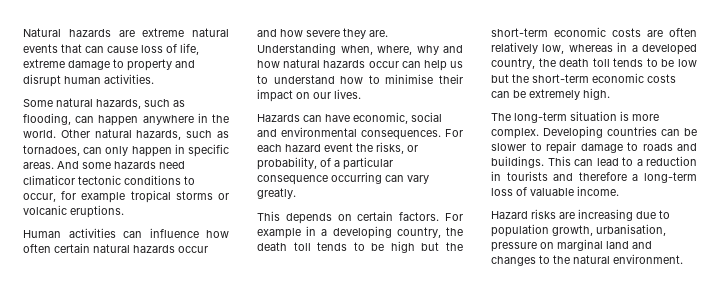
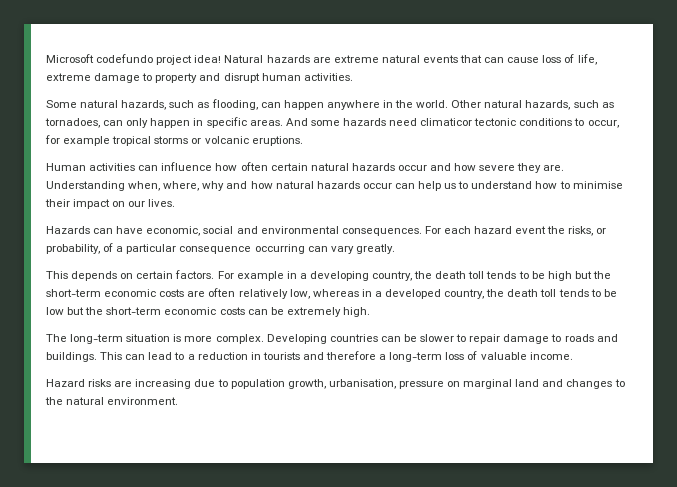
(23, 32) none -> [46,54,222,65] Microsoft codefundo project idea!

